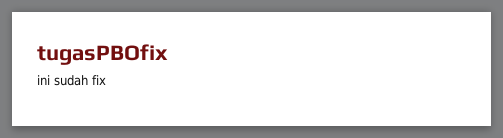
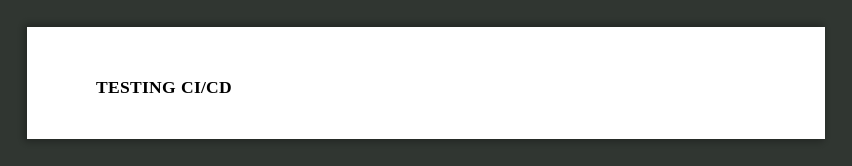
[37,44,168,65] [37,75,106,86] tugasPBOfix // ini sudah fix -> [96,82,232,93] TESTING CI/CD

